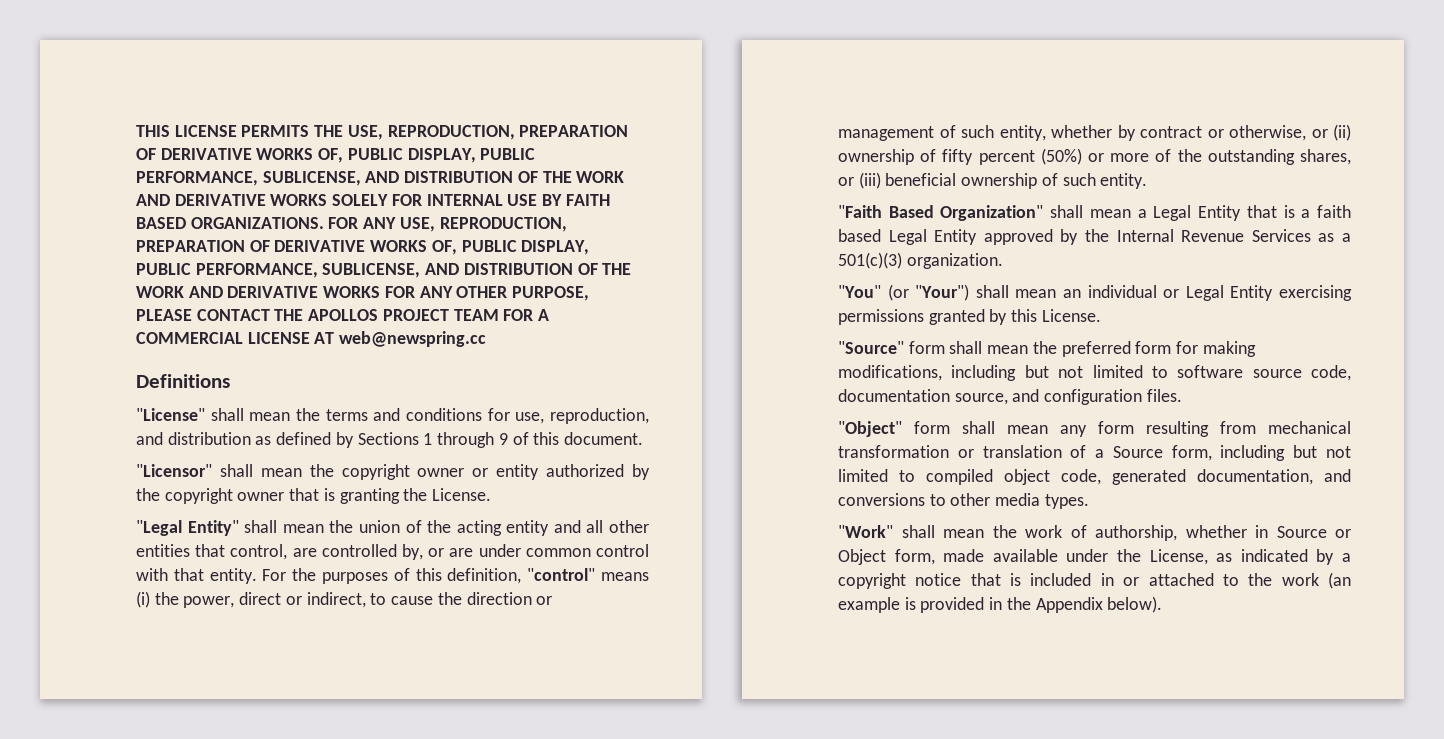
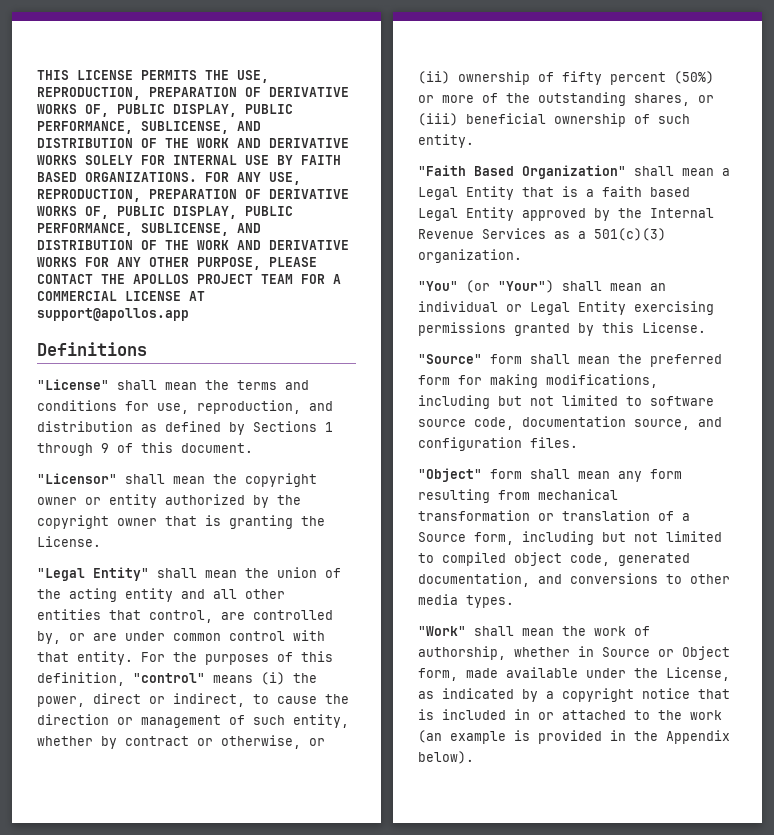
[339,331,487,347] web@newspring.cc -> [37,308,189,321] support@apollos.app

